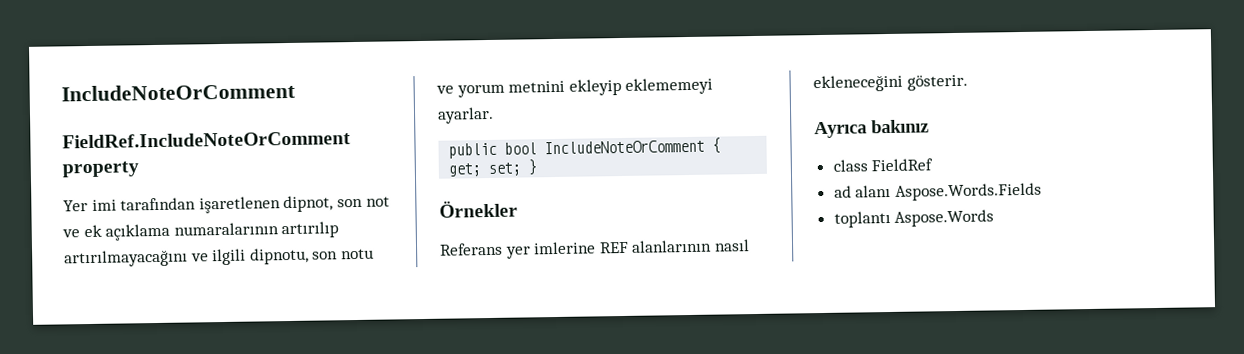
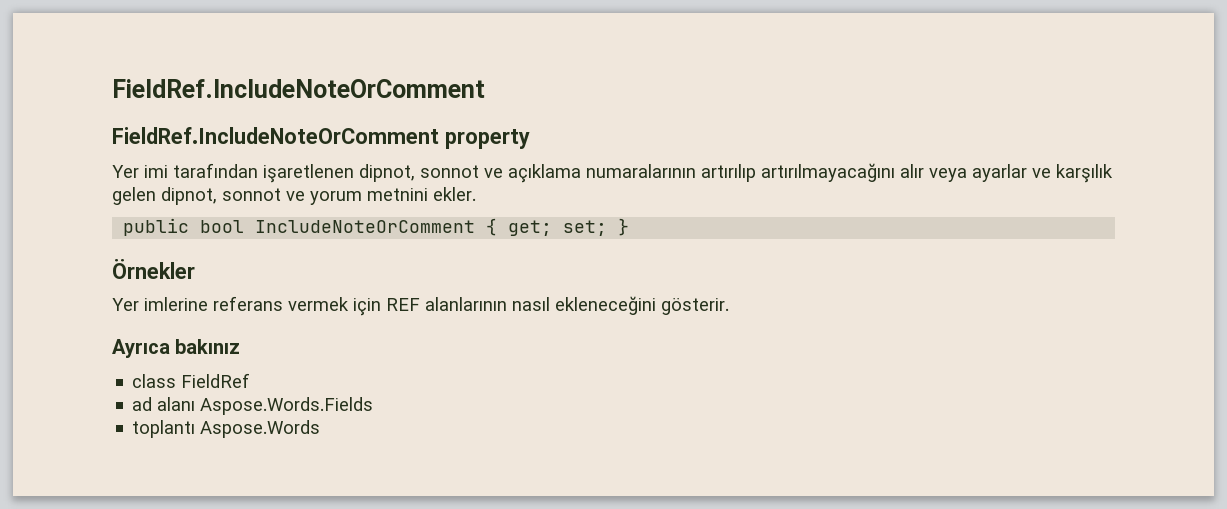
[61,82,296,102] IncludeNoteOrComment -> [112,79,485,98] FieldRef.IncludeNoteOrComment
[336,196,390,208] [62,221,340,241] [64,247,374,268] [436,77,714,98] [437,106,494,124] son not ve ek açıklama numaralarının artırılıp artırılmayacağını ve ilgili dipnotu, son notu ve yorum metnini ekleyip eklememeyi ayarlar. -> [420,163,1113,183] [112,187,476,205] sonnot ve açıklama numaralarının artırılıp artırılmayacağını alır veya ayarlar ve karşılık gelen dipnot, sonnot ve yorum metnini ekler.
[439,241,597,259] Referans yer imlerine -> [112,296,381,316] Yer imlerine referans vermek için

